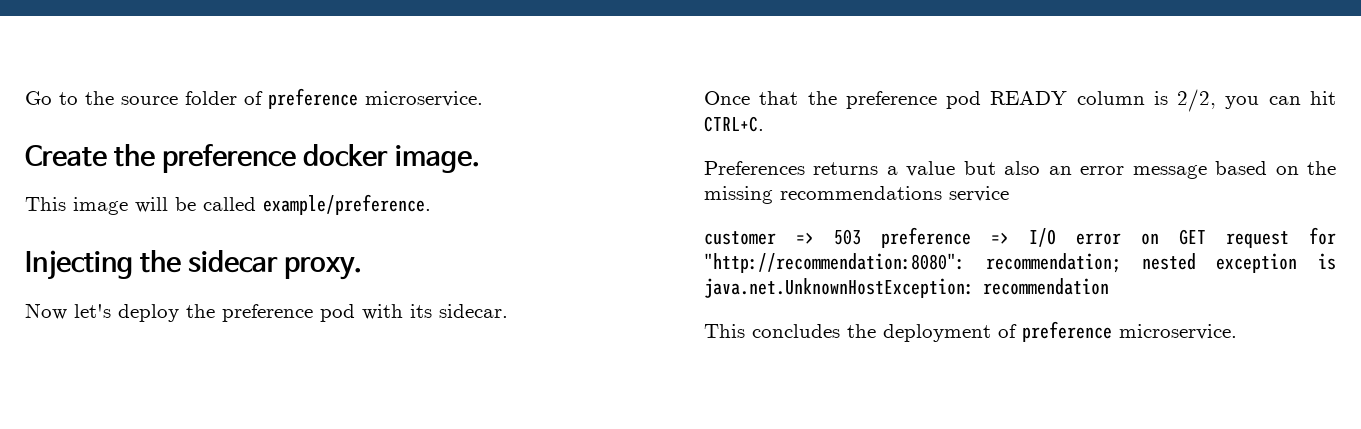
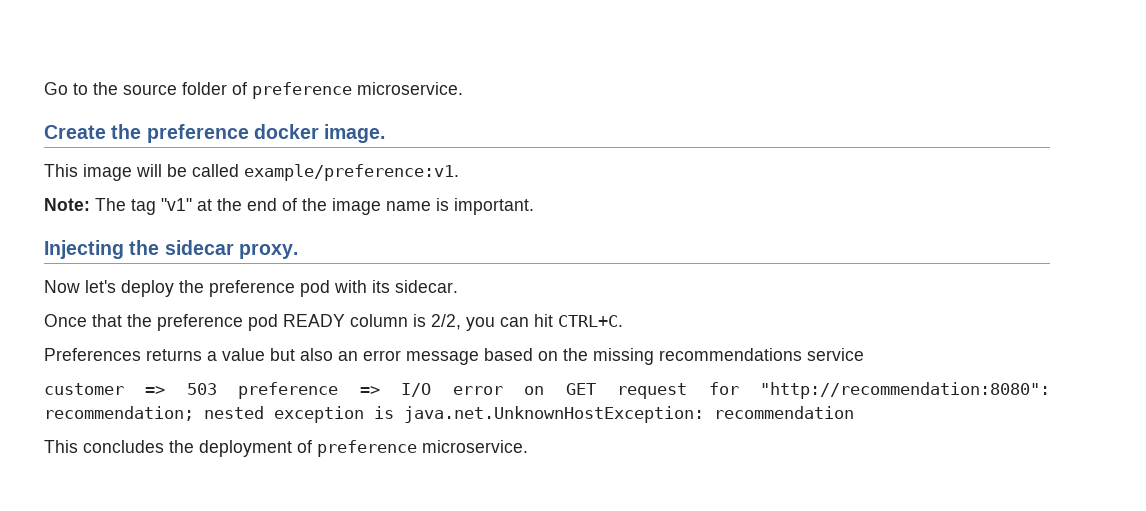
[263,194,431,215] example/preference. -> [244,164,459,181] [44,198,534,215] example/preference:v1. // Note: The tag "v1" at the end of the image name is important.

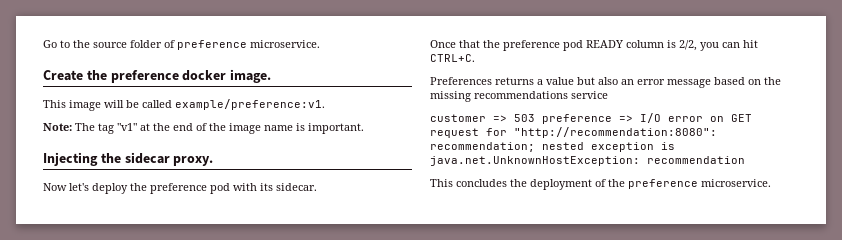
(312, 446) none -> [608,179,625,187] the

